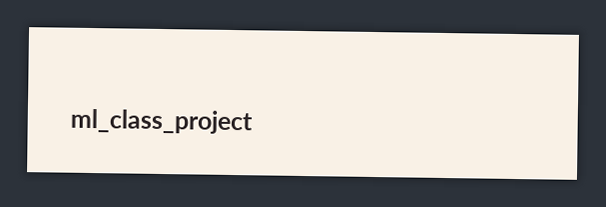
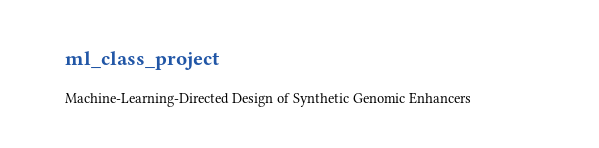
(253, 121) none -> [65,92,471,107] // Machine-Learning-Directed Design of Synthetic Genomic Enhancers

